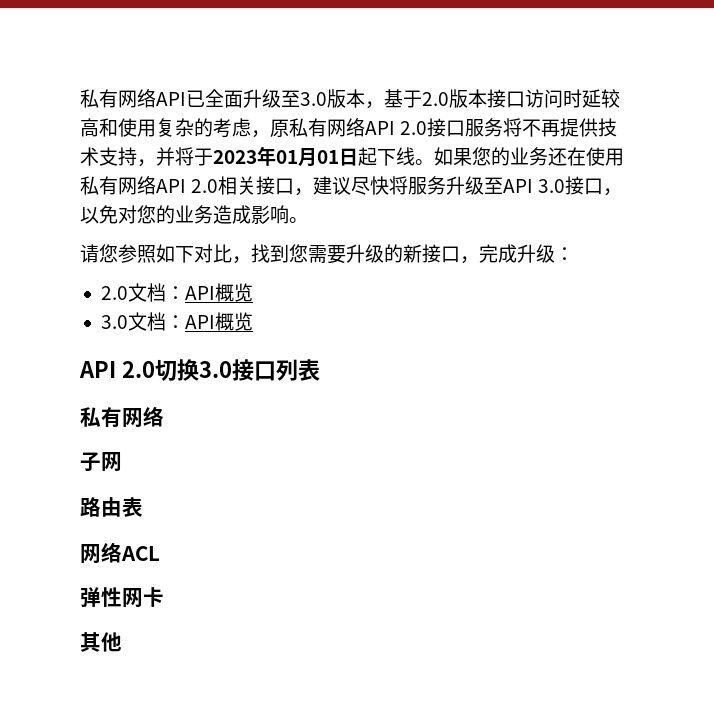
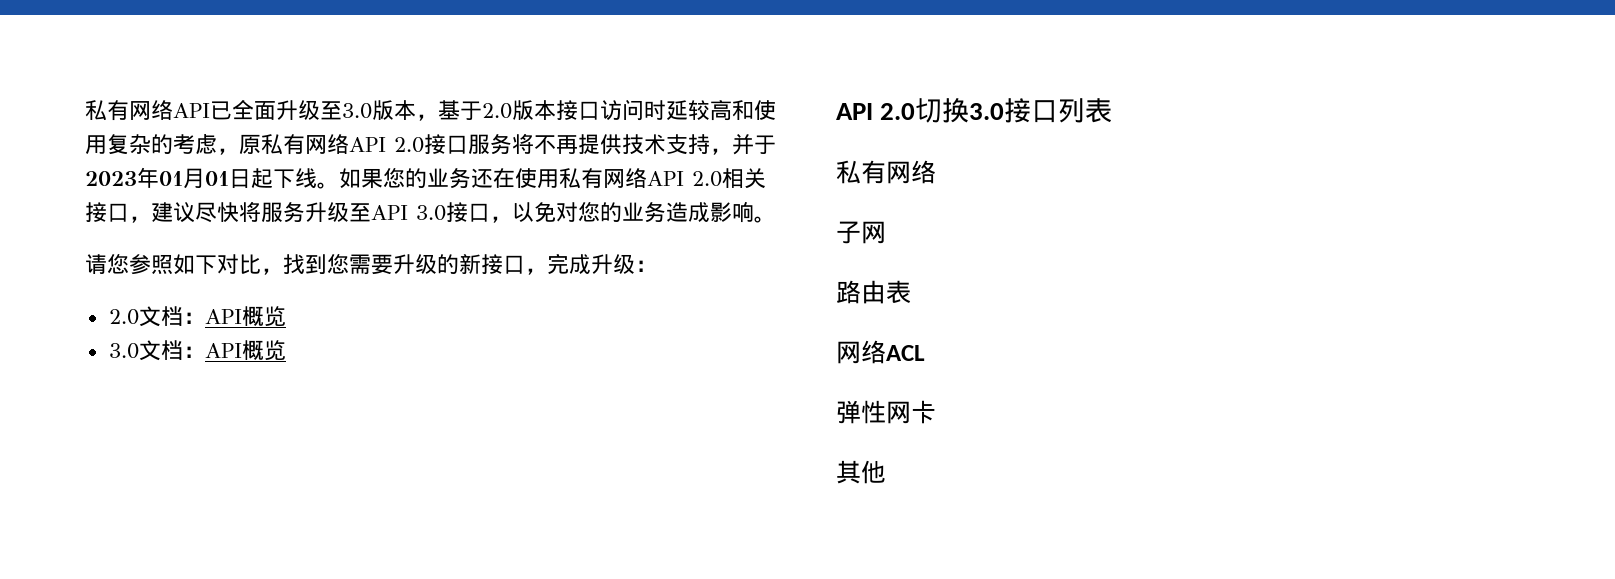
[175,147,194,166] 将 -> (754, 144) none

